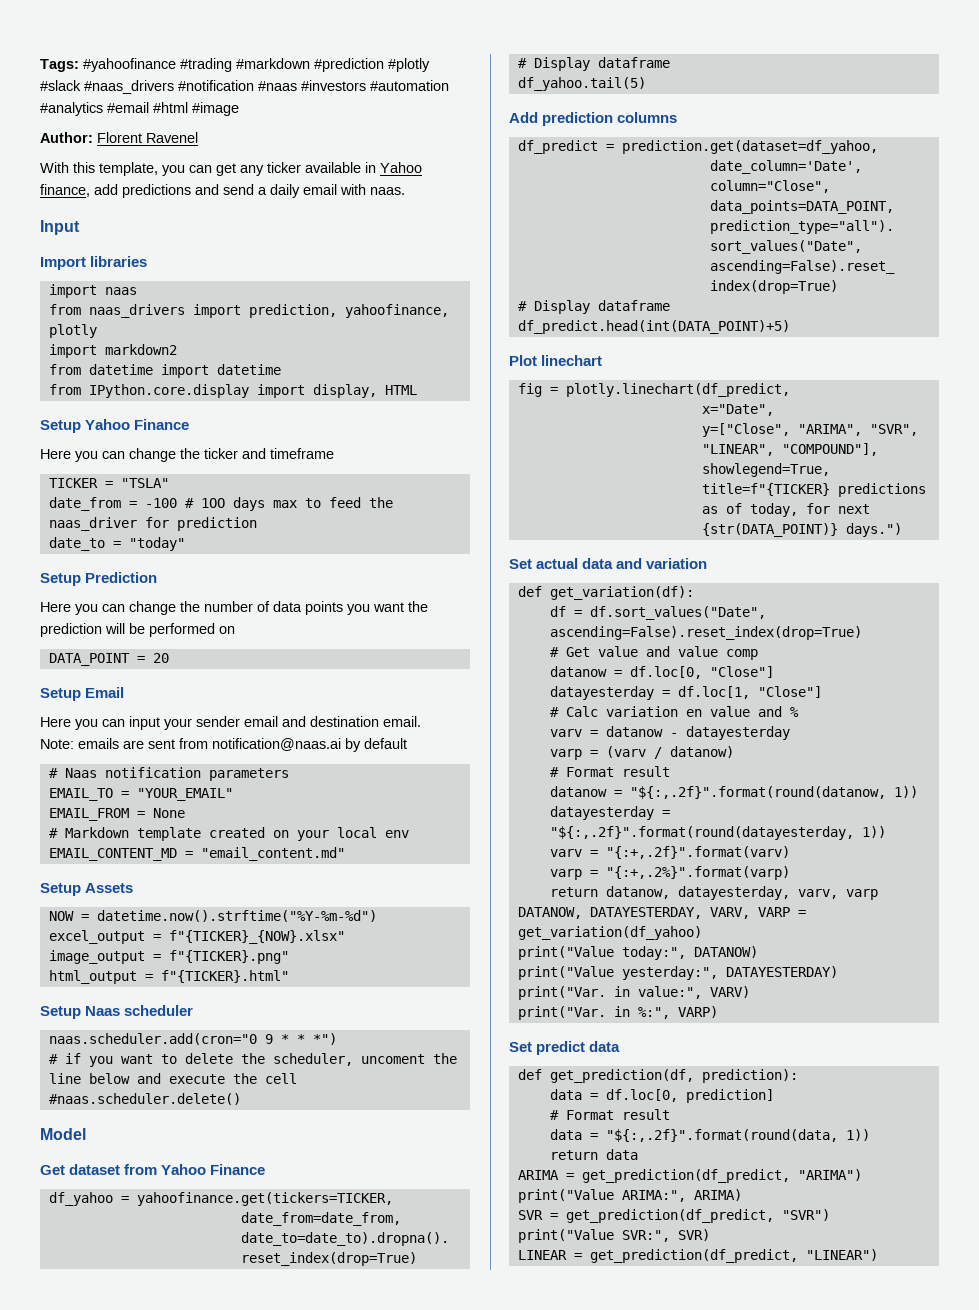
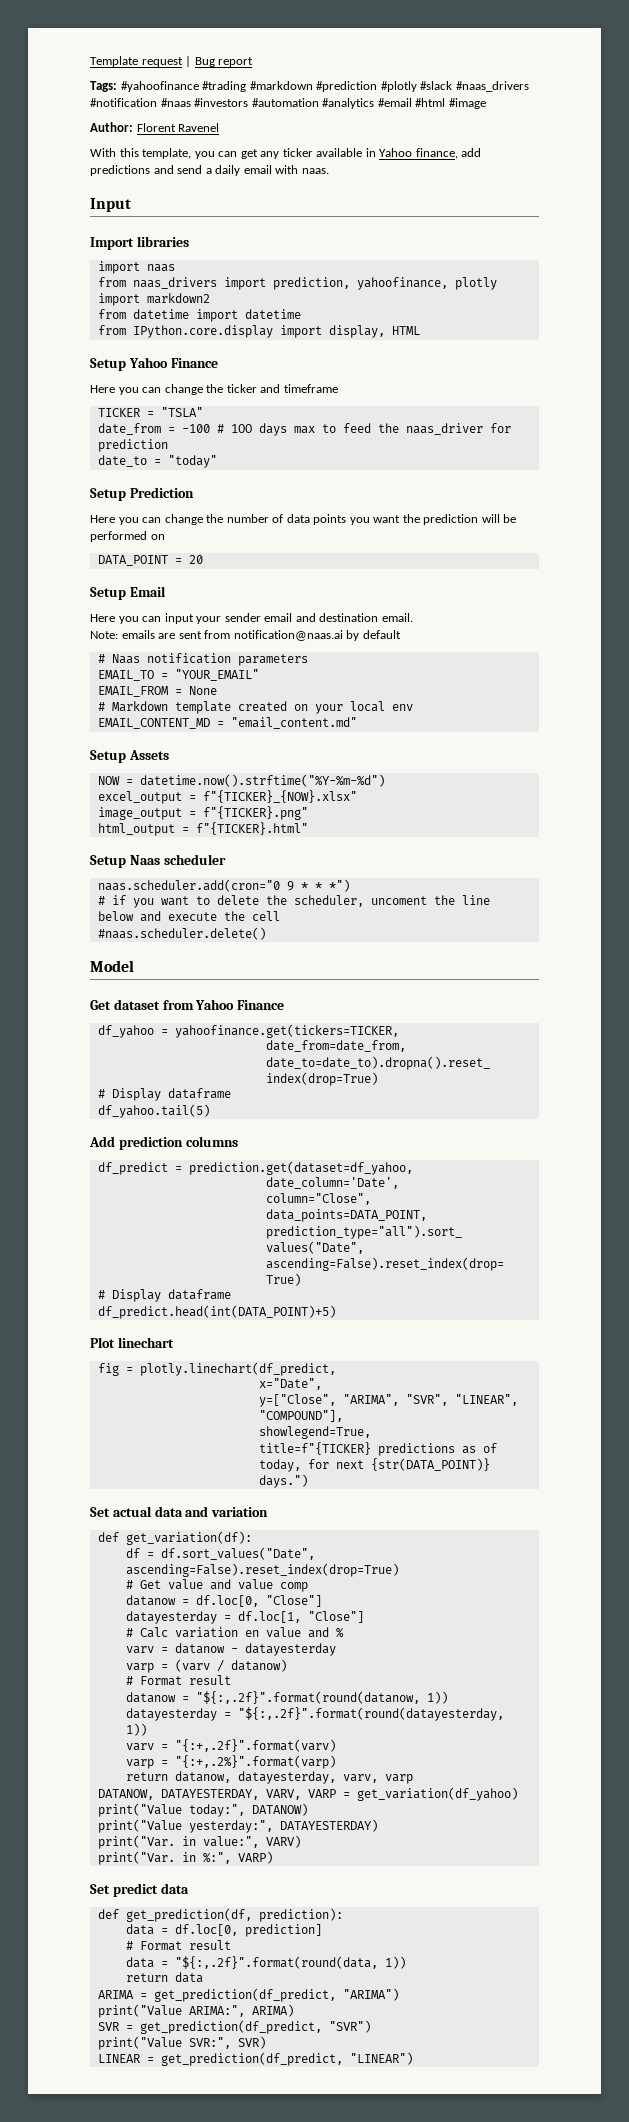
(40, 65) none -> [90,56,254,67] Template request | Bug report //

